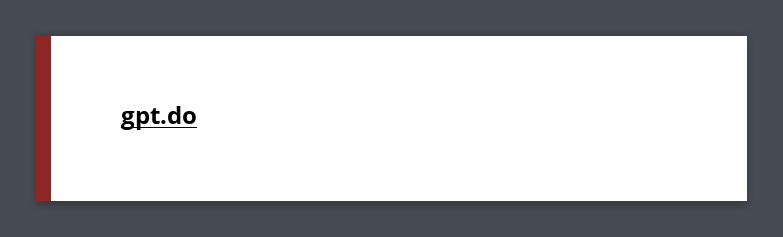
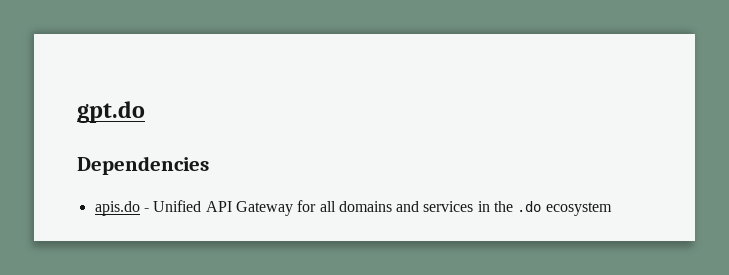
(197, 118) none -> [77,156,209,175] [94,200,612,216] // Dependencies // apis.do - Unified API Gateway for all domains and services in the .do ecosystem

